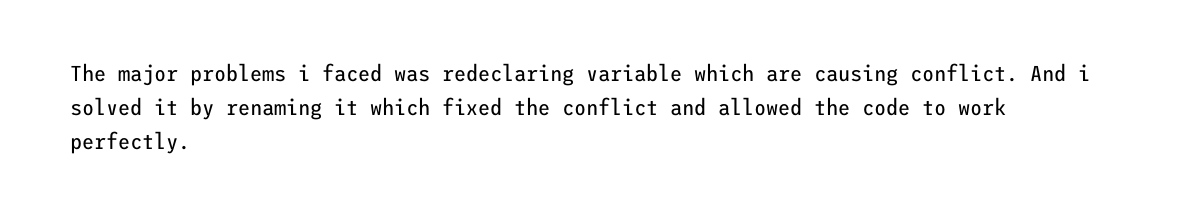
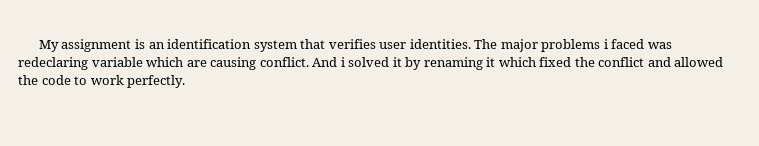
(70, 72) none -> [38,39,471,52] My assignment is an identification system that verifies user identities.

